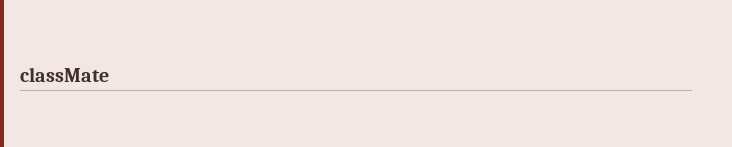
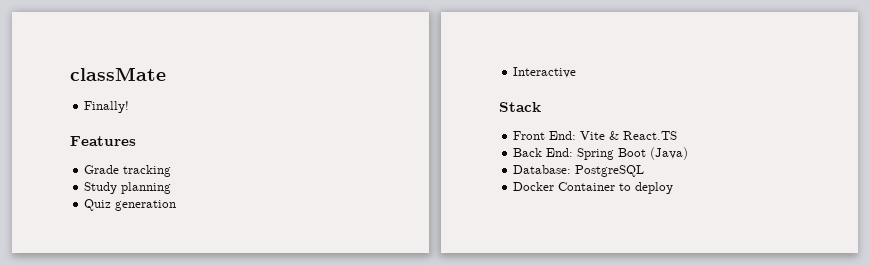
(109, 74) none -> [84,101,130,113] [70,136,136,146] [84,165,172,177] [84,182,172,194] [84,199,177,211] [513,67,577,78] [499,102,541,112] [513,131,678,140] [513,147,689,160] [513,165,645,177] [513,182,674,194] // Finally! // Features // Grade tracking // Study planning // Quiz generation // Interactive // Stack // Front End: Vite & React.TS // Back End: Spring Boot (Java) // Database: PostgreSQL // Docker Container to deploy

